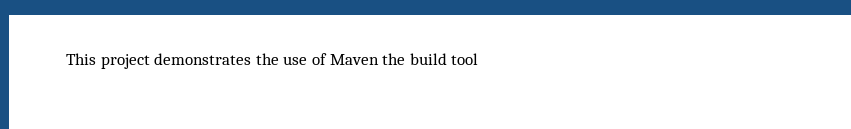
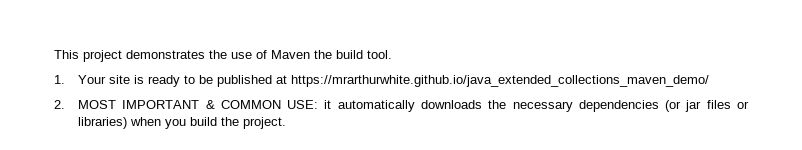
[451,53,479,65] tool -> [367,50,392,59] [54,75,709,87] [54,100,750,112] [77,117,286,129] tool. // 1. Your site is ready to be published at https://mrarthurwhite.github.io/java_extended_collections_maven_demo/ // 2. MOST IMPORTANT & COMMON USE: it automatically downloads the necessary dependencies (or jar files or libraries) when you build the project.

